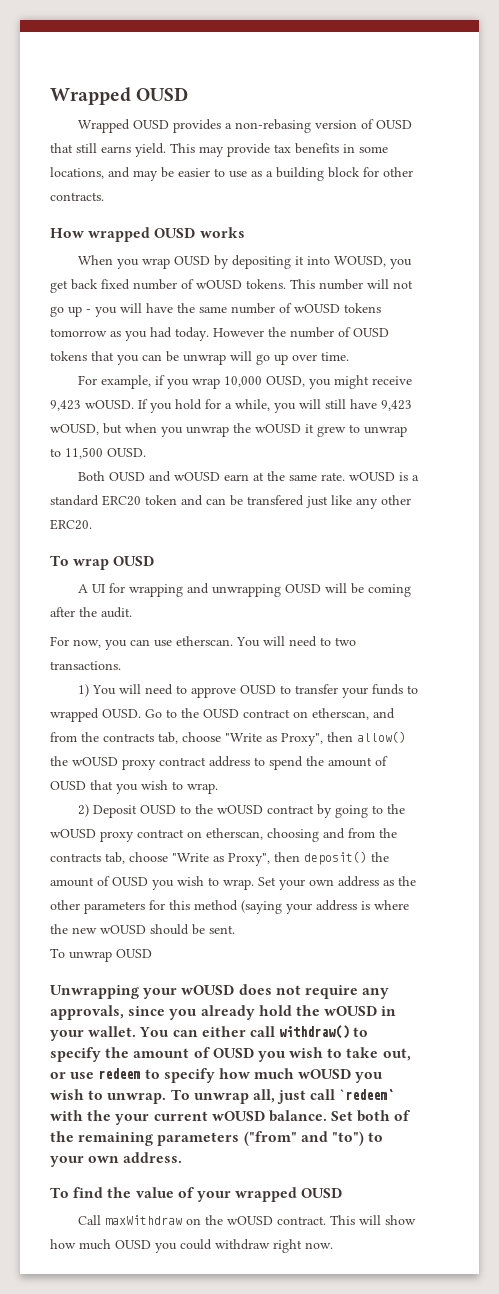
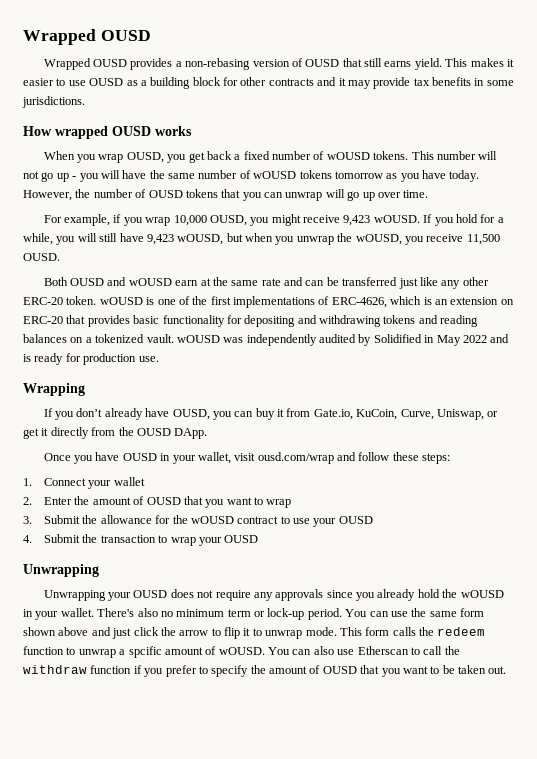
(195, 148) none -> [470,58,514,67] [23,77,346,89] makes it easier to use OUSD as a building block for other contracts and it
[50,167,413,181] [50,192,104,201] locations, and may be easier to use as a building block for other contracts. -> [22,96,85,108] jurisdictions.
[174,255,387,269] OUSD by depositing it into WOUSD, -> [126,152,164,163] OUSD,
(98, 284) none -> [234,154,241,160] a
[150,327,264,341] had today. However -> [422,170,480,182] [23,190,72,201] have today. However,
[166,351,179,362] be -> (283, 195) none
[255,424,407,437] [50,448,61,457] wOUSD it grew to unwrap to -> [355,234,464,245] wOUSD, you receive
[321,472,420,481] [50,495,177,506] rate. wOUSD is a standard ERC20 token -> [261,278,281,286] rate
[247,495,304,506] transfered -> [342,277,398,286] transferred
[50,519,92,530] [50,555,155,570] [78,583,412,597] [50,607,132,618] [50,636,356,650] [50,661,121,670] [78,684,419,698] [50,708,395,722] [50,731,406,746] [50,756,388,770] [50,780,218,794] [78,804,406,818] [50,828,397,842] [50,851,389,866] [50,876,416,890] [50,900,409,914] [50,924,235,935] [50,948,112,962] ERC20. // To wrap OUSD // A UI for wrapping and unwrapping OUSD will be coming after the audit. // For now, you can use etherscan. You will need to two transactions. // 1) You will need to approve OUSD to transfer your funds to wrapped OUSD. Go to the OUSD contract on etherscan, and from the contracts tab, choose "Write as Proxy", then allow() the wOUSD proxy contract address to spend the amount of OUSD that you wish to wrap. // 2) Deposit OUSD to the wOUSD contract by going to the wOUSD proxy contract on etherscan, choosing and from the contracts tab, choose "Write as Proxy", then deposit() the amount of OUSD you wish to wrap. Set your own address as the other parameters for this method (saying your address is where the new wOUSD should be sent. // To unwrap -> [23,296,514,308] [23,315,479,327] [23,334,510,346] [23,353,159,365] [23,383,85,396] [43,408,499,420] [23,427,208,439] [43,452,451,464] [23,477,145,489] [23,496,292,508] [23,515,373,527] [23,534,222,546] ERC-20 token. wOUSD is one of the first implementations of ERC-4626, which is an extension on ERC-20 that provides basic functionality for depositing and withdrawing tokens and reading balances on a tokenized vault. wOUSD was independently audited by Solidified in May 2022 and is ready for production use. // Wrapping // If you don’t already have OUSD, you can buy it from Gate.io, KuCoin, Curve, Uniswap, or get it directly from the OUSD DApp. // Once you have OUSD in your wallet, visit ousd.com/wrap and follow these steps: // 1. Connect your wallet // 2. Enter the amount of OUSD that you want to wrap // 3. Submit the allowance for the wOUSD contract to use your OUSD // 4. Submit the transaction to wrap your
[143,985,235,999] your wOUSD -> [43,590,168,601] // Unwrapping your OUSD
[50,1005,124,1020] approvals, -> [275,589,324,601] approvals
[139,1025,350,1039] You can either call withdraw() -> [97,608,484,620] [23,627,486,639] [23,646,460,658] [23,665,197,677] There's also no minimum term or lock-up period. You can use the same form shown above and just click the arrow to flip it to unwrap mode. This form calls the redeem function to unwrap a spcific amount of wOUSD. You can also use Etherscan to call the withdraw function if you prefer
[257,1047,411,1062] [50,1068,383,1083] [50,1089,395,1104] [50,1110,411,1125] [50,1131,384,1146] [50,1152,183,1167] [50,1187,343,1202] [78,1215,417,1225] [50,1239,333,1253] you wish to take out, or use redeem to specify how much wOUSD you wish to unwrap. To unwrap all, just call `redeem` with the your current wOUSD balance. Set both of the remaining parameters ("from" and "to") to your own address. // To find the value of your wrapped OUSD // Call maxWithdraw on the wOUSD contract. This will show how much OUSD you could withdraw right now. -> [360,665,507,677] that you want to be taken out.

